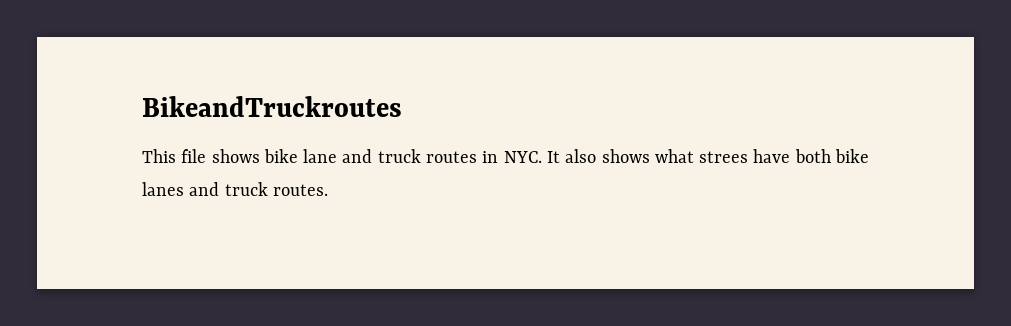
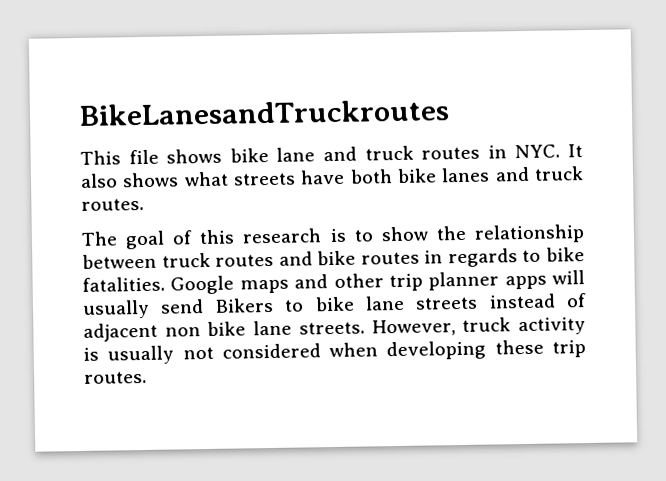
[142,96,402,117] BikeandTruckroutes -> [79,99,450,126] BikeLanesandTruckroutes
[699,151,749,163] strees -> [233,172,296,186] streets
(328, 190) none -> [81,224,585,250] [82,247,585,269] [82,270,585,295] [82,293,587,319] [83,317,586,342] [83,339,586,365] [84,370,147,384] // The goal of this research is to show the relationship between truck routes and bike routes in regards to bike fatalities. Google maps and other trip planner apps will usually send Bikers to bike lane streets instead of adjacent non bike lane streets. However, truck activity is usually not considered when developing these trip routes.

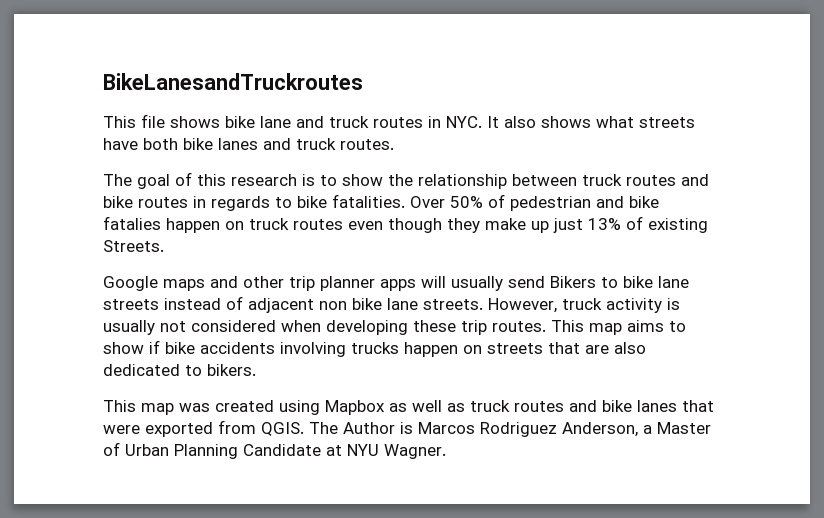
(165, 284) none -> [410,194,659,211] [103,216,708,233] [103,240,164,252] Over 50% of pedestrian and bike fatalies happen on truck routes even though they make up just 13% of existing Streets. //
(147, 377) none -> [551,320,686,335] [103,340,646,357] [103,364,256,376] [103,400,714,415] [103,420,711,437] [103,442,446,459] This map aims to show if bike accidents involving trucks happen on streets that are also dedicated to bikers. // This map was created using Mapbox as well as truck routes and bike lanes that were exported from QGIS. The Author is Marcos Rodriguez Anderson, a Master of Urban Planning Candidate at NYU Wagner.

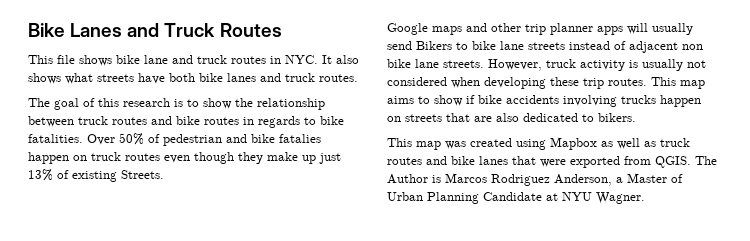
[103,73,363,90] BikeLanesandTruckroutes -> [28,23,282,37] Bike Lanes and Truck Routes

